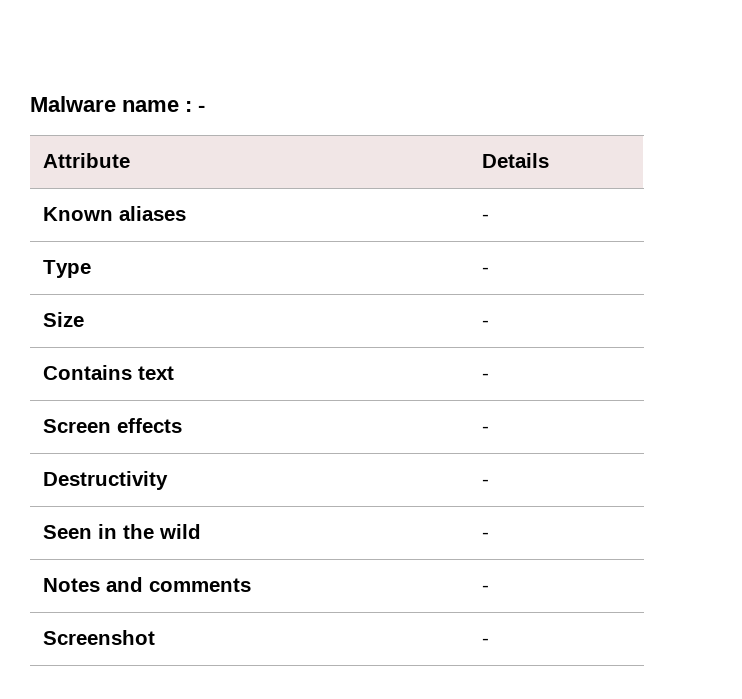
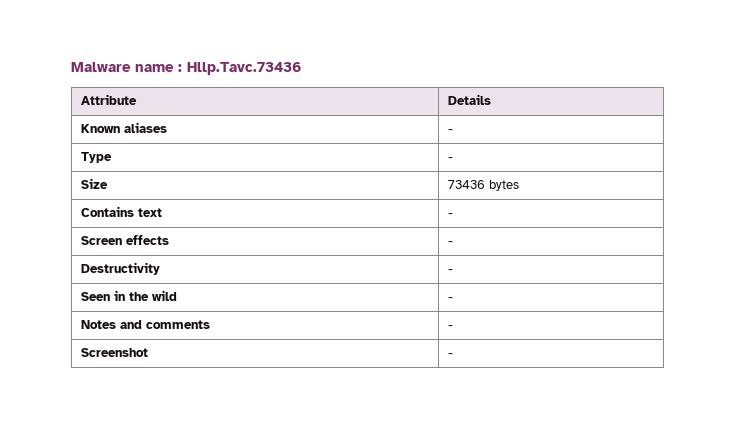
[198,105,205,112] - -> [187,62,301,75] Hllp.Tavc.73436
[481,320,489,327] - -> [447,180,519,191] 73436 bytes

